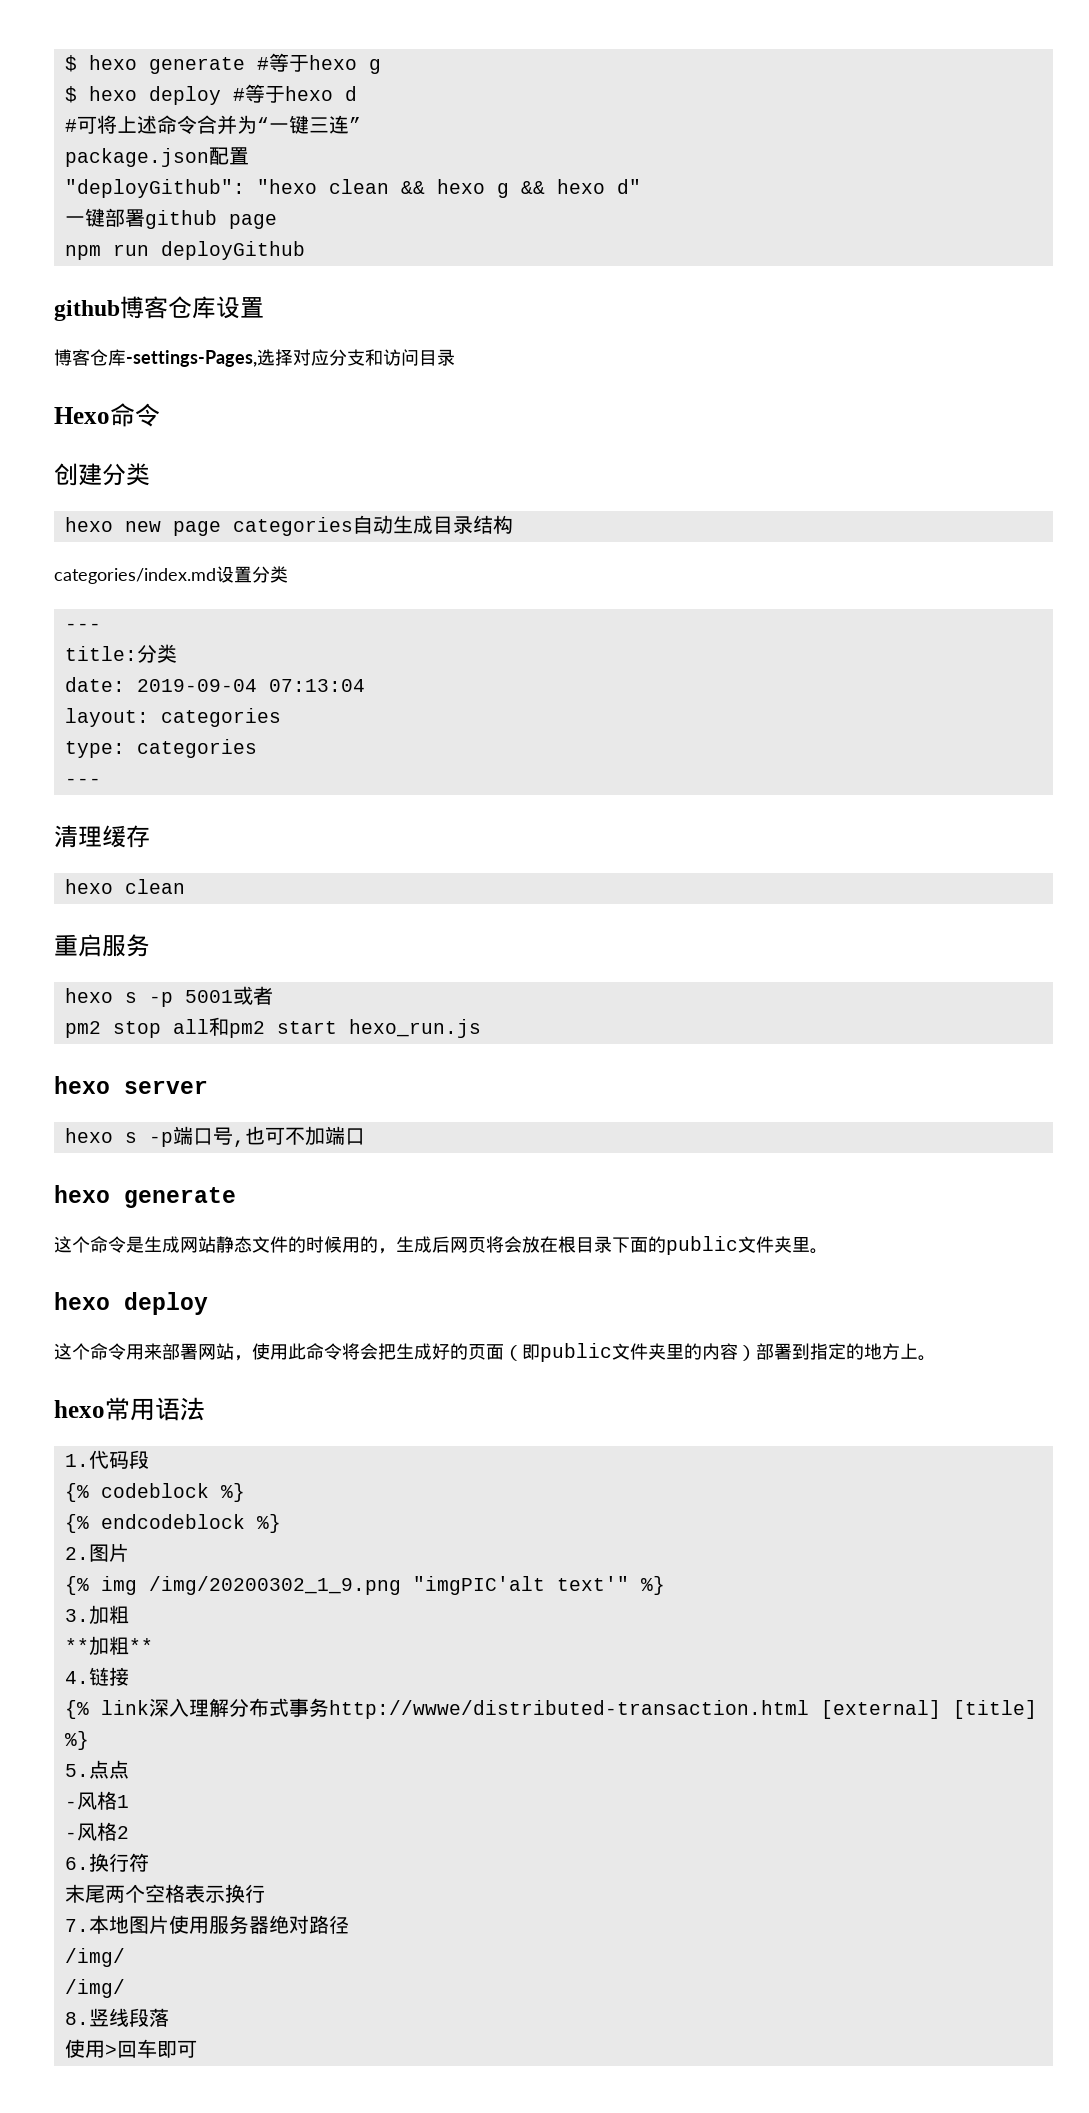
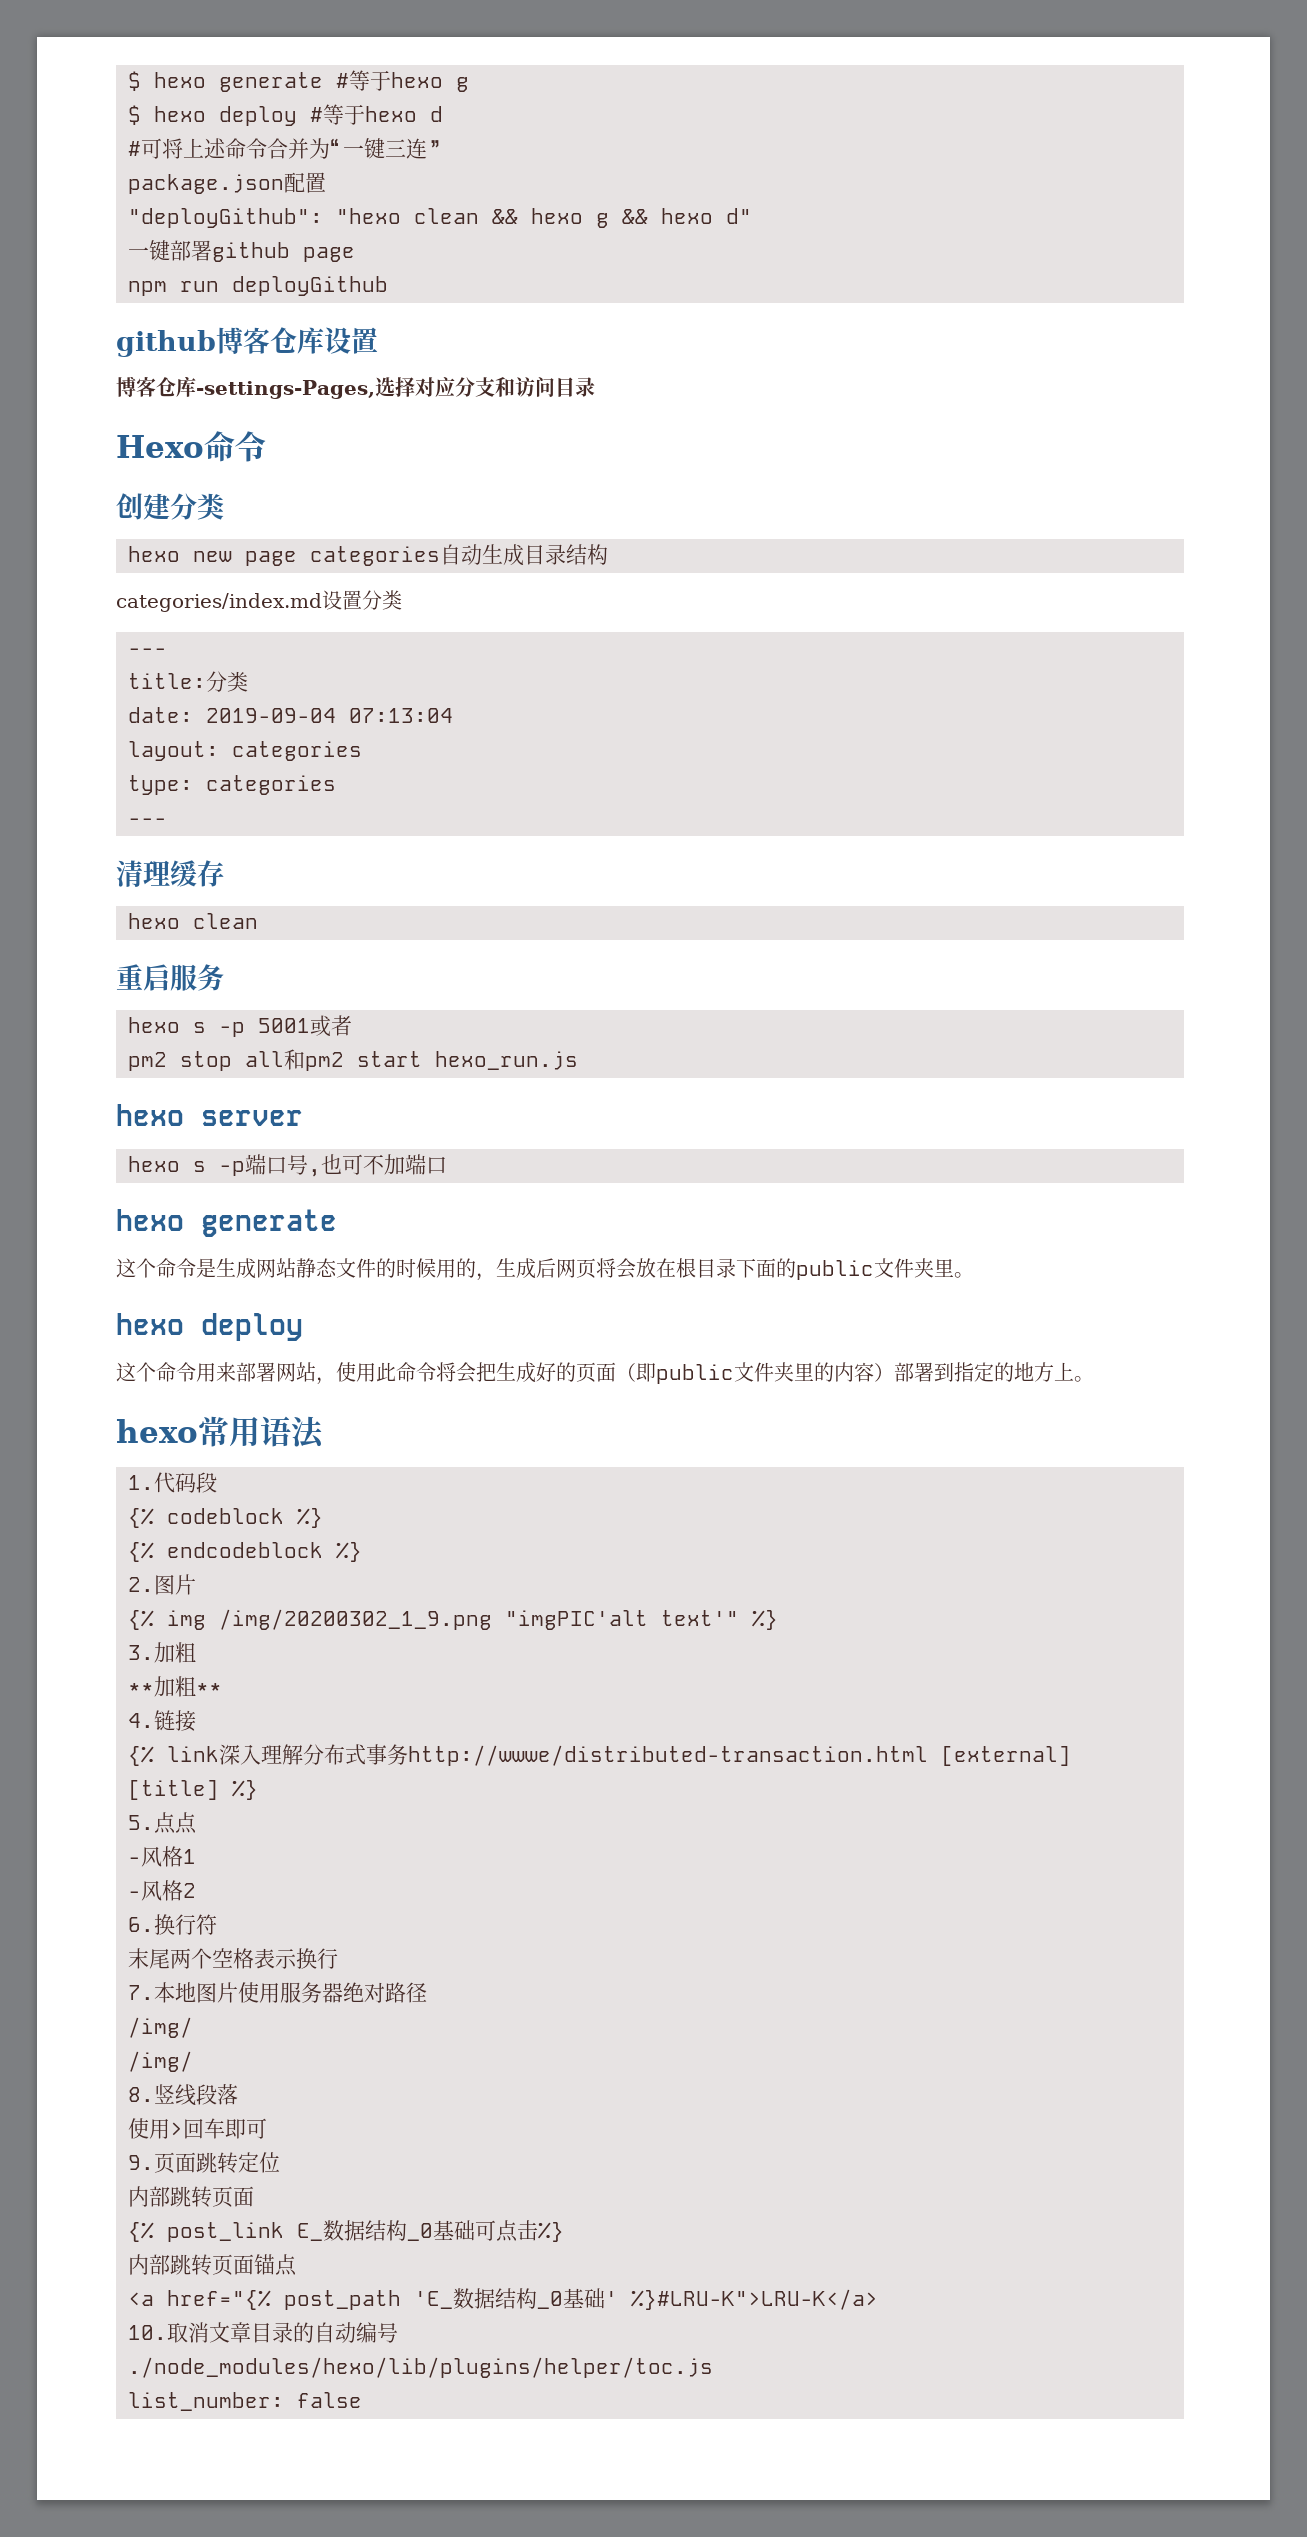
(197, 2049) none -> [128,2152,280,2174] [128,2186,254,2208] [128,2220,564,2242] [128,2254,297,2276] [128,2288,878,2310] [128,2322,398,2343] [128,2357,713,2378] [128,2392,362,2411] // 9.页面跳转定位 // 内部跳转页面 // {% post_link E_数据结构_0基础可点击%} // 内部跳转页面锚点 // <a href="{% post_path 'E_数据结构_0基础' %}#LRU-K">LRU-K</a> // 10.取消文章目录的自动编号 // ./node_modules/hexo/lib/plugins/helper/toc.js // list_number: false

